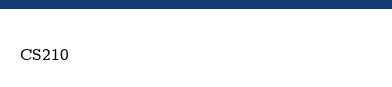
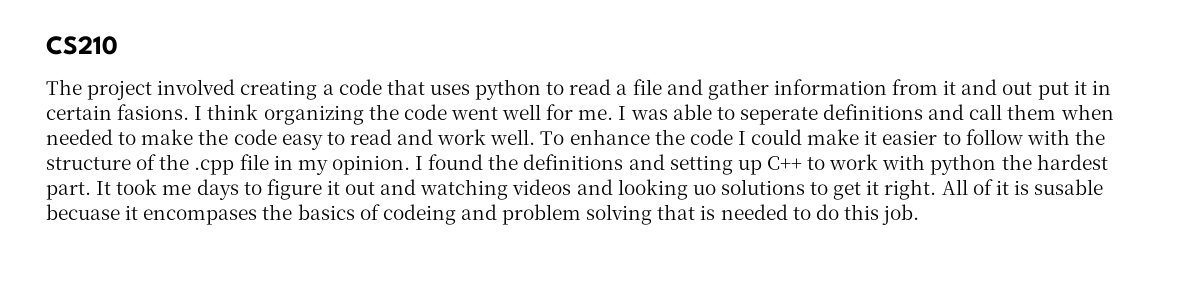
(69, 54) none -> [46,79,1111,100] [46,104,1114,125] [46,129,1105,150] [46,154,1108,175] [46,179,1104,200] [46,204,920,225] // The project involved creating a code that uses python to read a file and gather information from it and out put it in certain fasions. I think organizing the code went well for me. I was able to seperate definitions and call them when needed to make the code easy to read and work well. To enhance the code I could make it easier to follow with the structure of the .cpp file in my opinion. I found the definitions and setting up C++ to work with python the hardest part. It took me days to figure it out and watching videos and looking uo solutions to get it right. All of it is susable becuase it encompases the basics of codeing and problem solving that is needed to do this job.

